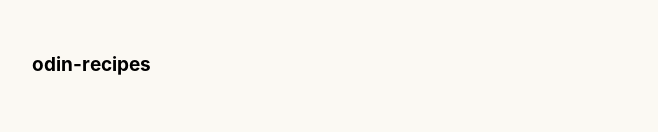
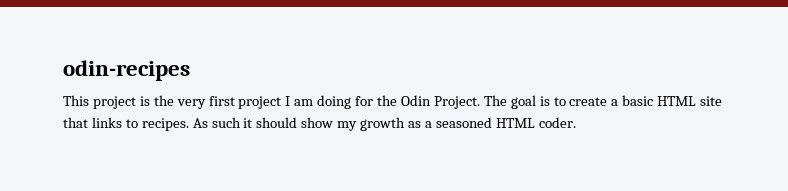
(151, 65) none -> [63,95,723,109] [63,117,576,131] // This project is the very first project I am doing for the Odin Project. The goal is to create a basic HTML site that links to recipes. As such it should show my growth as a seasoned HTML coder.

